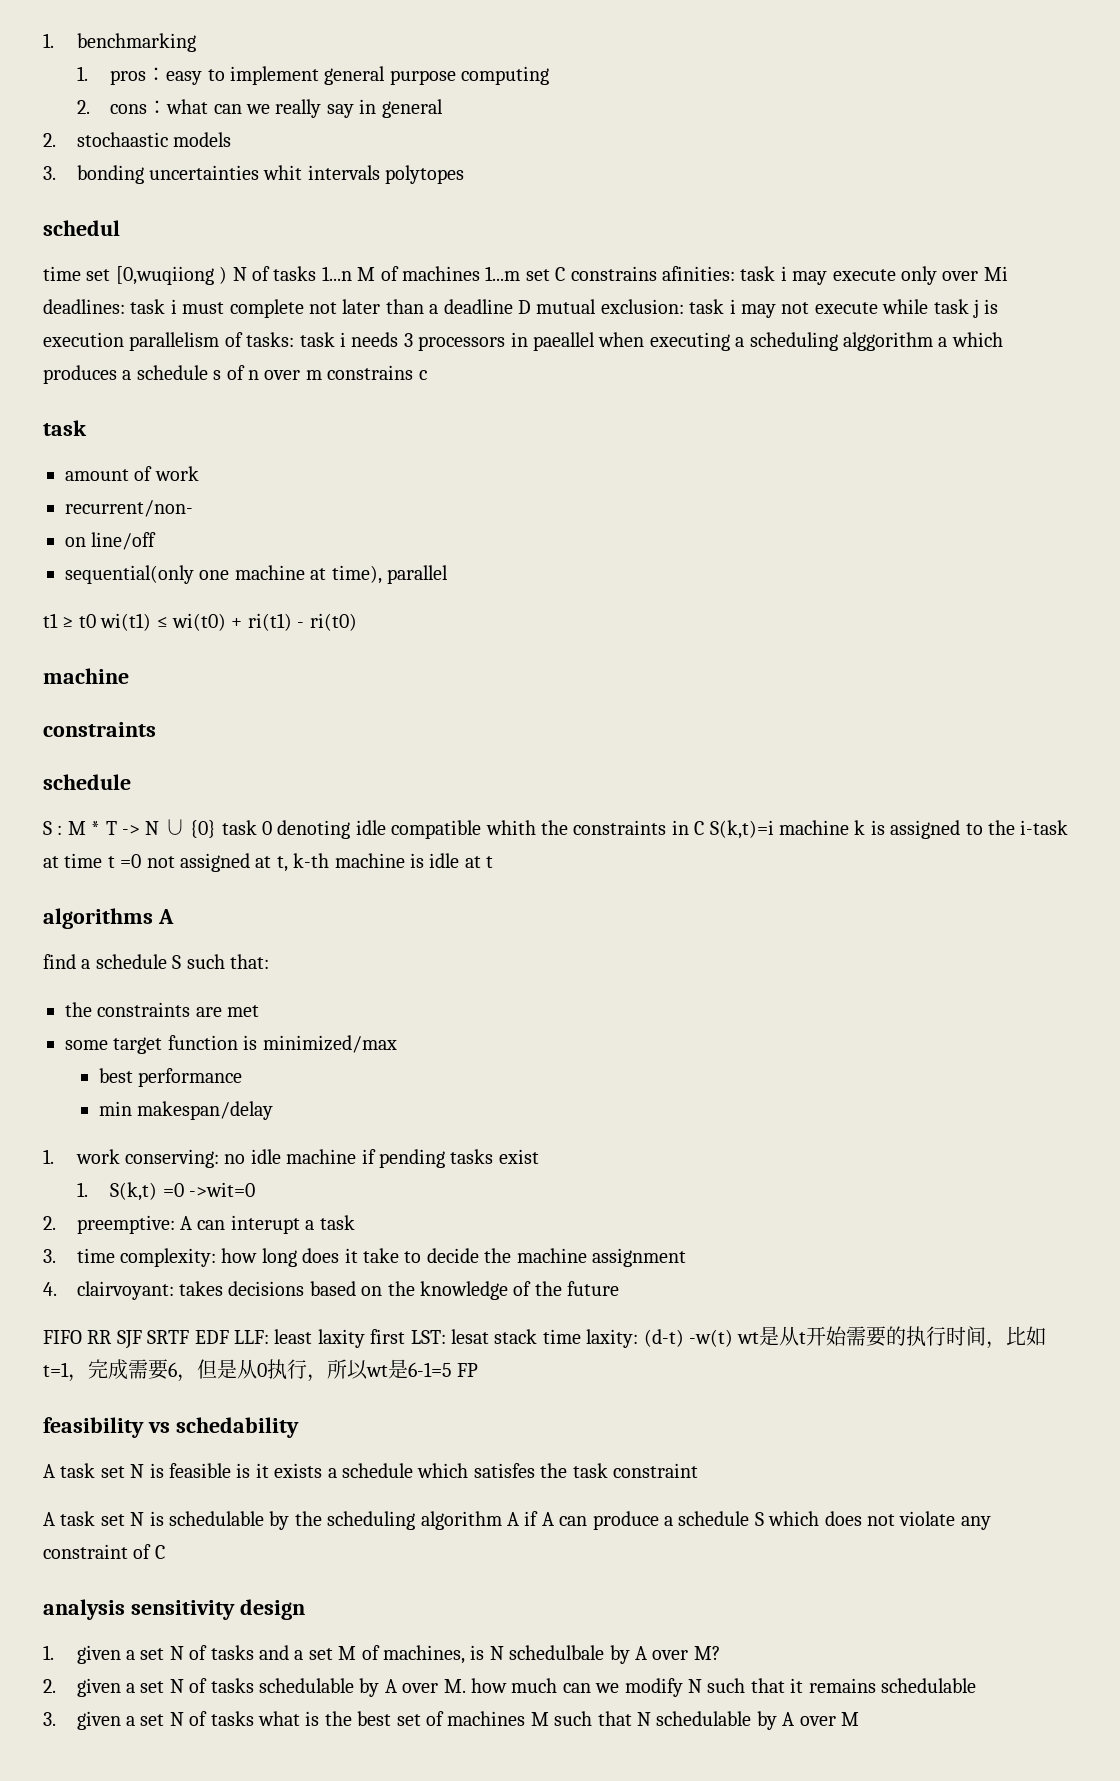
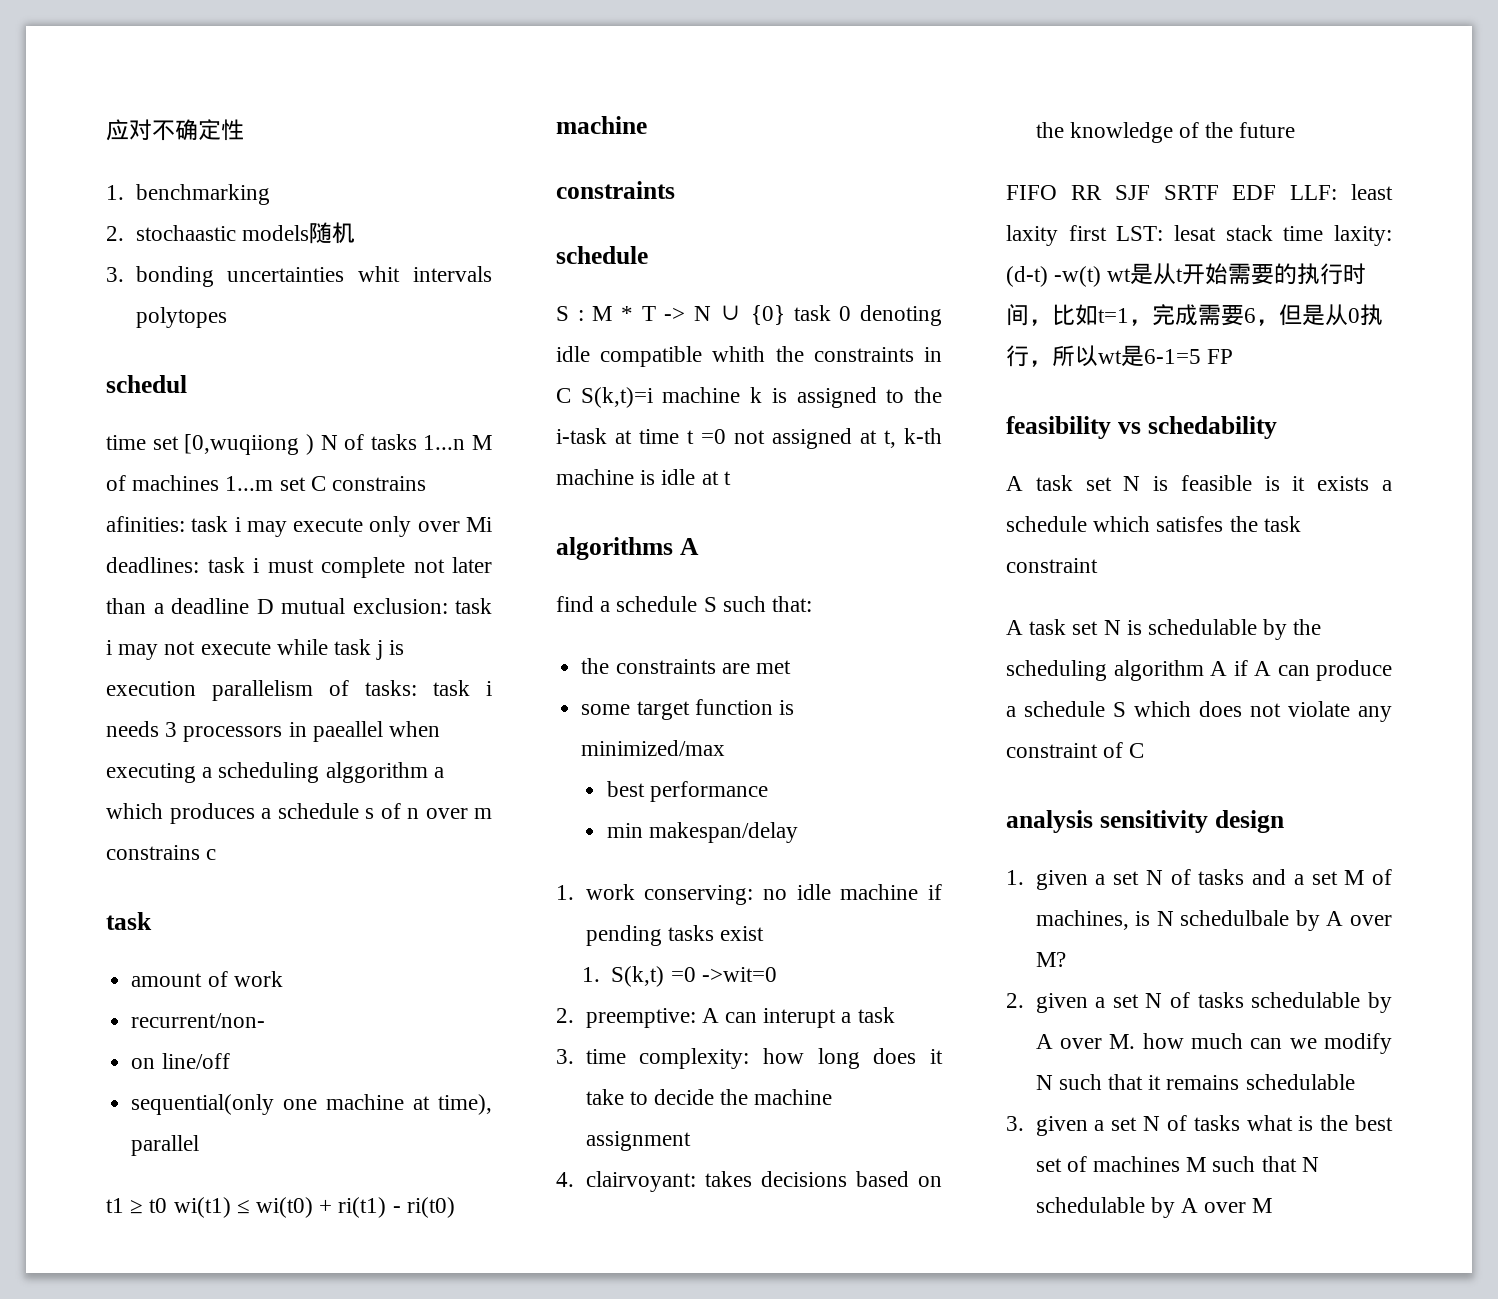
(43, 40) none -> [106,119,244,141] 应对不确定性 //
[76,66,550,85] [76,99,443,118] // 1. pros：easy to implement general purpose computing // 2. cons：what can we really say in general -> (270, 194) none
(231, 139) none -> [308,222,355,244] 随机

